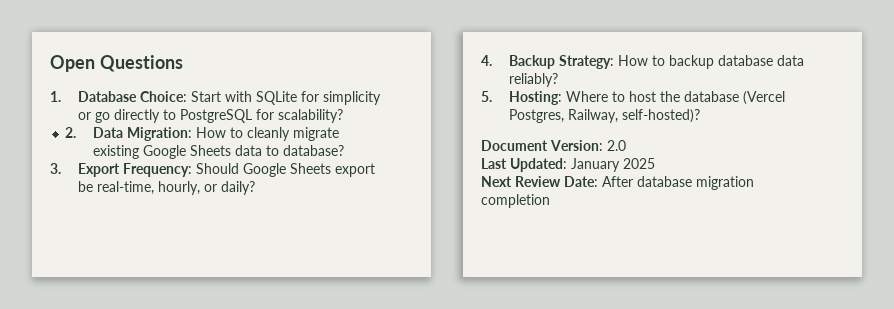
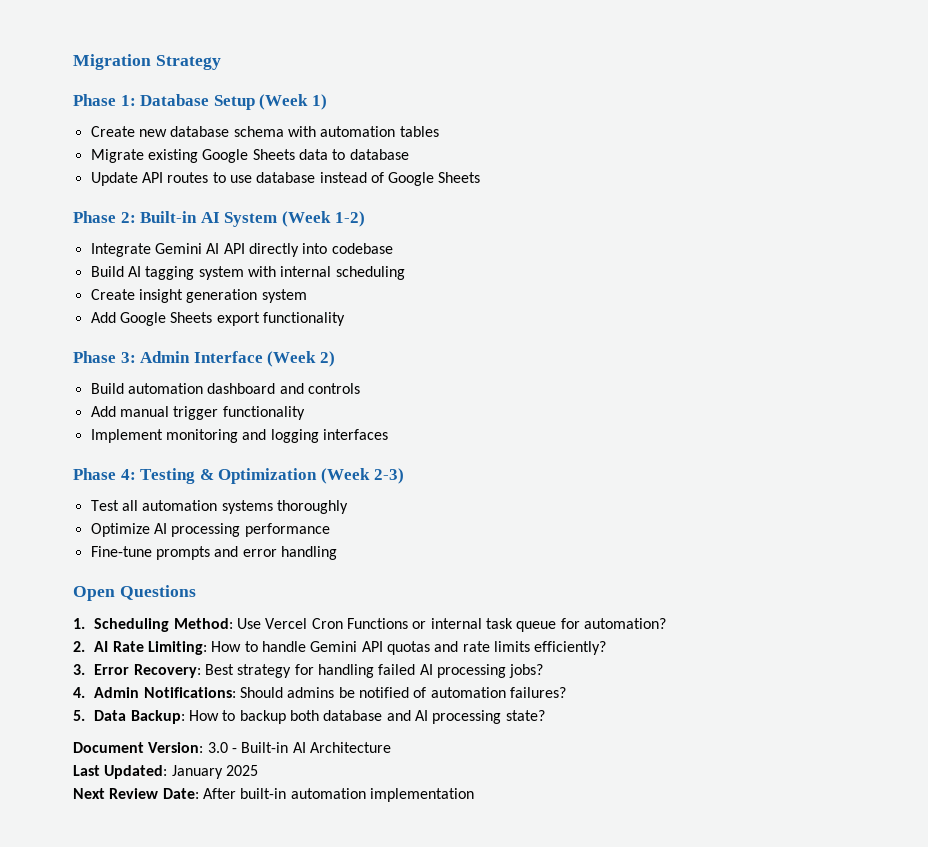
[50,55,183,72] [50,91,381,105] [77,109,343,123] [65,127,340,141] Open Questions // 1. Database Choice: Start with SQLite for simplicity or go directly to PostgreSQL for scalability? // 2. Data Migration: How to cleanly migrate -> [73,54,221,70] [73,94,327,110] [90,126,439,137] [90,149,144,163] Migration Strategy // Phase 1: Database Setup (Week 1) // Create new database schema with automation tables // Migrate
[283,145,345,156] [50,163,375,177] [77,181,255,195] [481,55,804,69] [508,73,558,87] [481,91,785,105] [508,109,700,123] [481,140,626,151] database? // 3. Export Frequency: Should Google Sheets export be real-time, hourly, or daily? // 4. Backup Strategy: How to backup database data reliably? // 5. Hosting: Where to host the database (Vercel Postgres, Railway, self-hosted)? // Document Version: 2.0 -> [349,149,409,160] [90,172,481,186] [73,211,365,227] [90,243,393,257] [90,266,405,280] [90,289,307,303] [90,312,345,326] [73,351,335,367] [90,383,360,394] [90,406,305,420] [90,429,388,443] [73,468,404,484] [90,500,348,514] [90,523,330,537] [90,546,337,560] [73,585,196,601] [73,618,666,632] [73,641,607,655] [73,664,544,678] [73,687,566,698] [73,710,545,724] [73,742,391,753] database // Update API routes to use database instead of Google Sheets // Phase 2: Built-in AI System (Week 1-2) // Integrate Gemini AI API directly into codebase // Build AI tagging system with internal scheduling // Create insight generation system // Add Google Sheets export functionality // Phase 3: Admin Interface (Week 2) // Build automation dashboard and controls // Add manual trigger functionality // Implement monitoring and logging interfaces // Phase 4: Testing & Optimization (Week 2-3) // Test all automation systems thoroughly // Optimize AI processing performance // Fine-tune prompts and error handling // Open Questions // 1. Scheduling Method: Use Vercel Cron Functions or internal task queue for automation? // 2. AI Rate Limiting: How to handle Gemini API quotas and rate limits efficiently? // 3. Error Recovery: Best strategy for handling failed AI processing jobs? // 4. Admin Notifications: Should admins be notified of automation failures? // 5. Data Backup: How to backup both database and AI processing state? // Document Version: 3.0 - Built-in AI Architecture
[637,176,754,190] [481,194,550,208] database migration completion -> [240,788,474,802] built-in automation implementation

